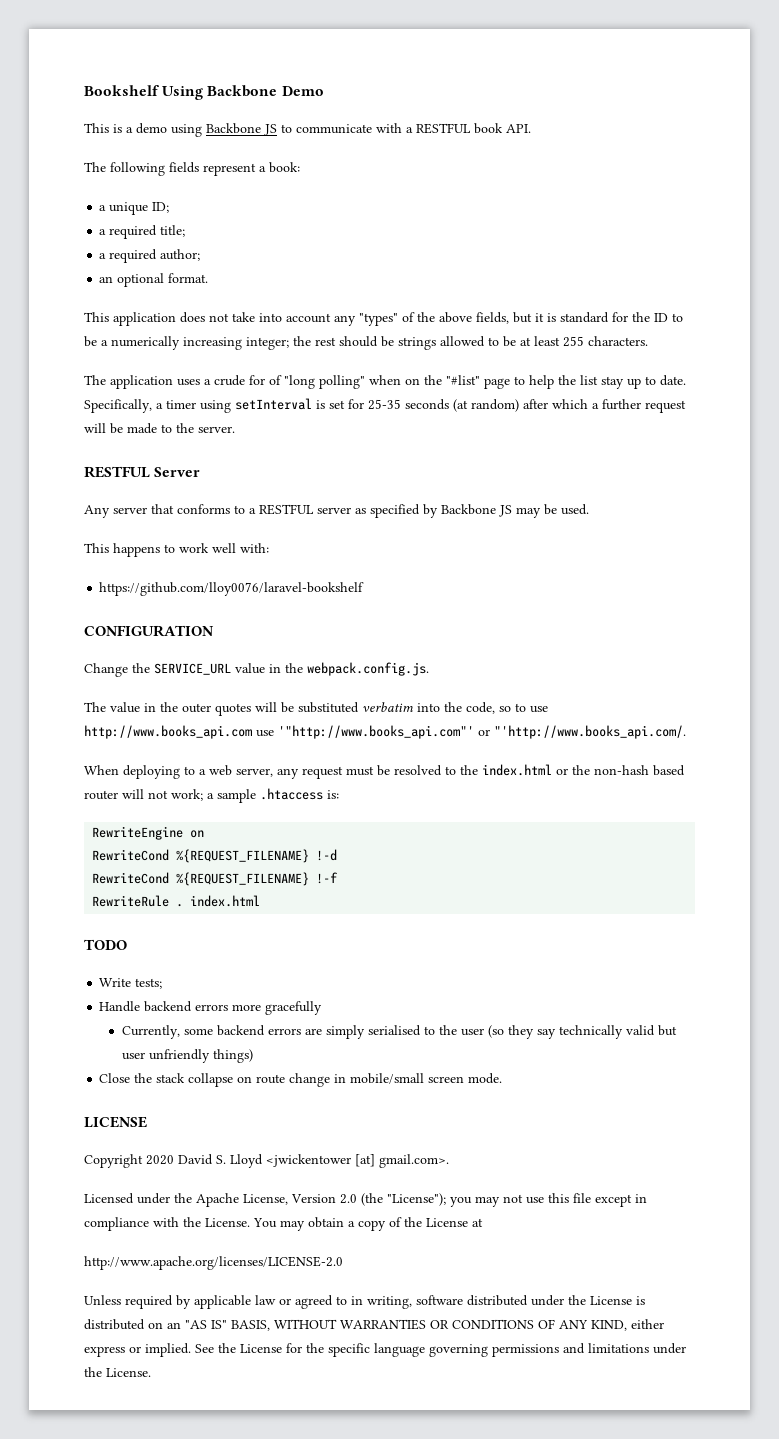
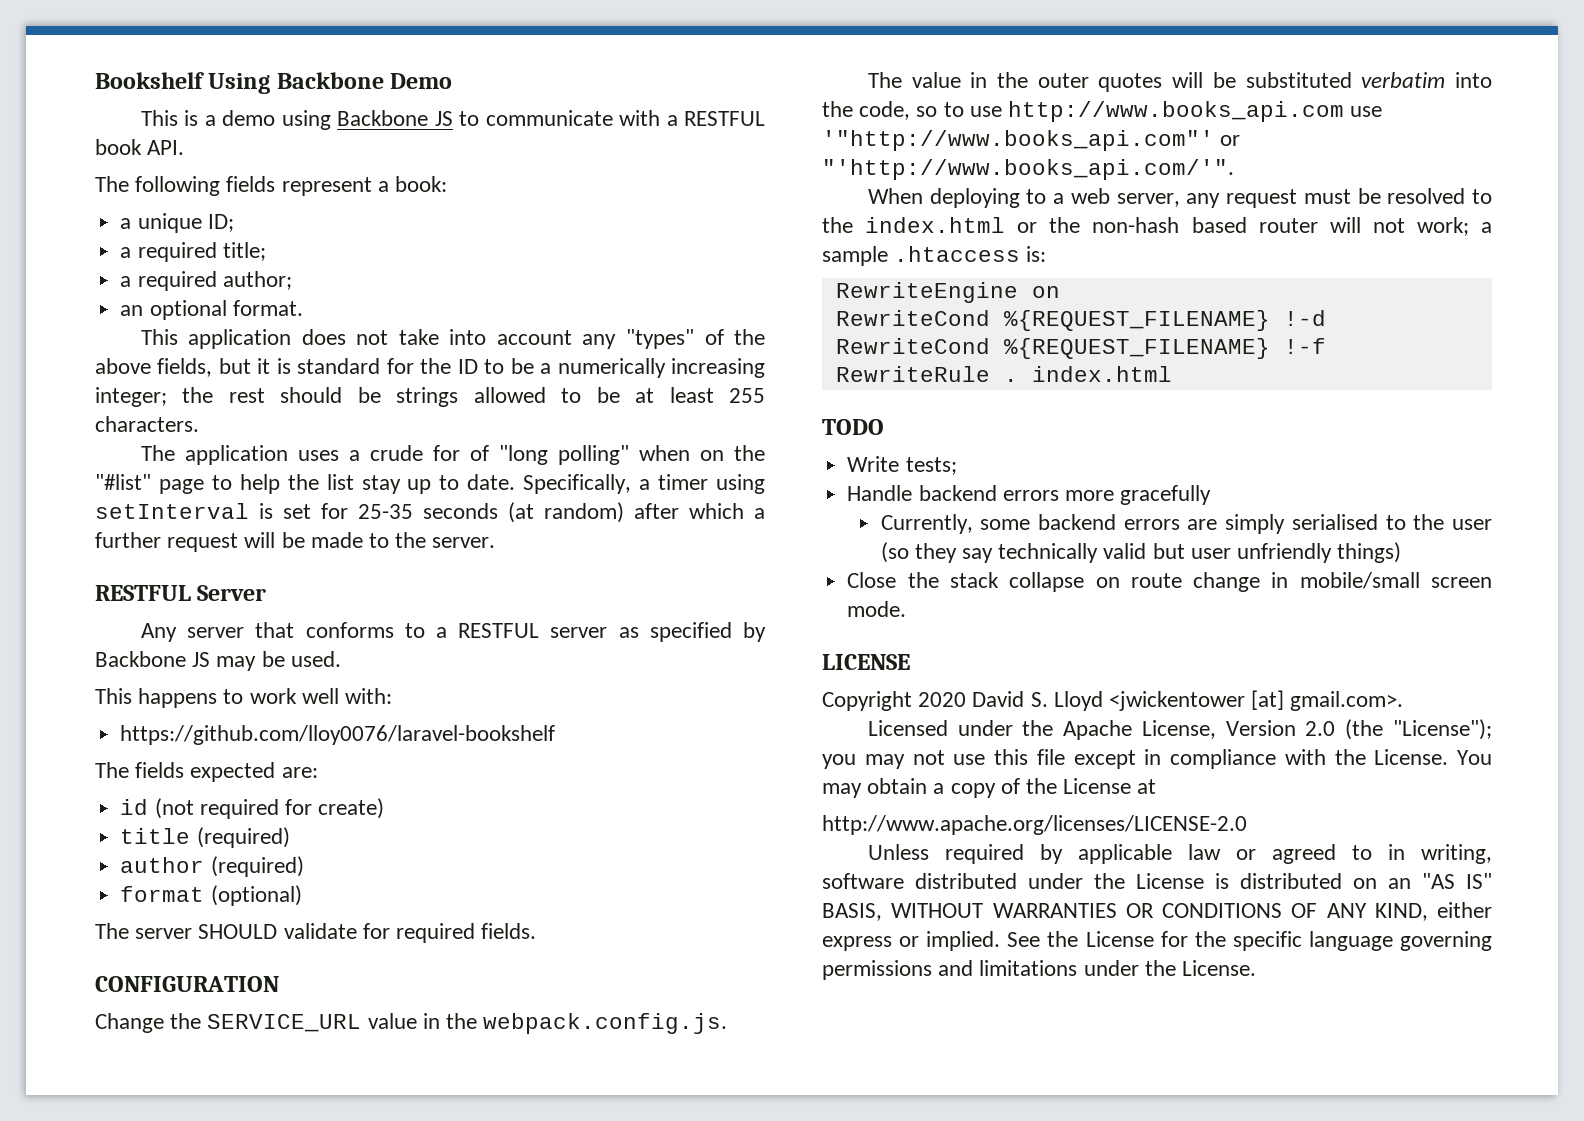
(365, 589) none -> [95,762,318,782] [120,798,385,819] [120,827,290,848] [120,856,304,877] [120,885,302,906] [95,923,537,943] // The fields expected are: // id (not required for create) // title (required) // author (required) // format (optional) // The server SHOULD validate for required fields.
[494,725,686,739] "'http://www.books_api.com/. -> [822,159,1234,180] "'http://www.books_api.com/'".

